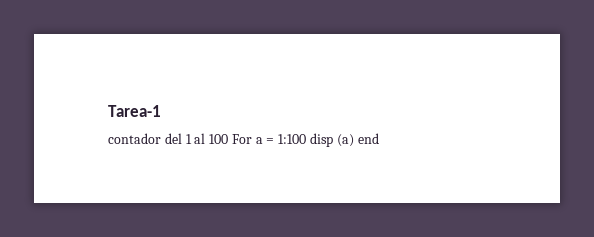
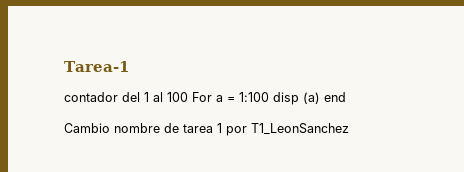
(379, 138) none -> [64,123,349,136] // Cambio nombre de tarea 1 por T1_LeonSanchez

